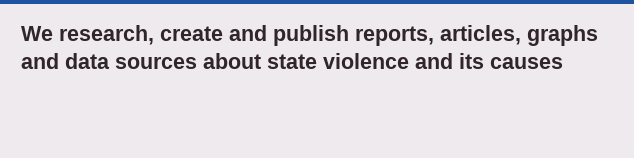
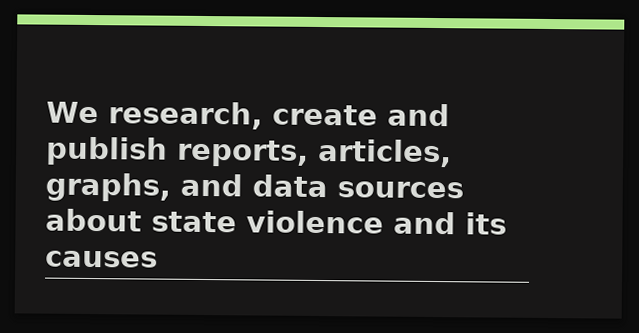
[527,25,598,46] graphs -> [45,172,171,202] graphs,

